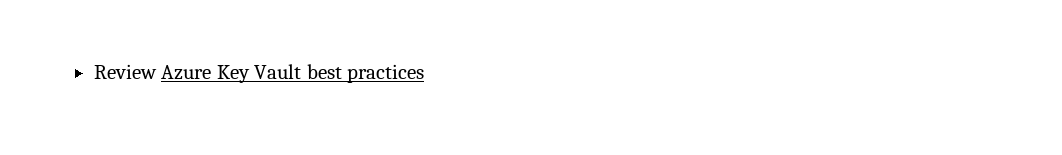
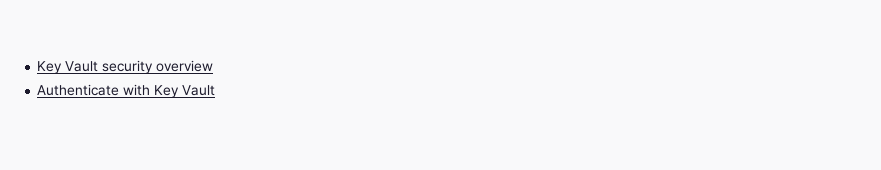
[93,64,425,83] Review Azure Key Vault best practices -> [37,60,214,74] [37,84,216,98] Key Vault security overview // Authenticate with Key Vault

